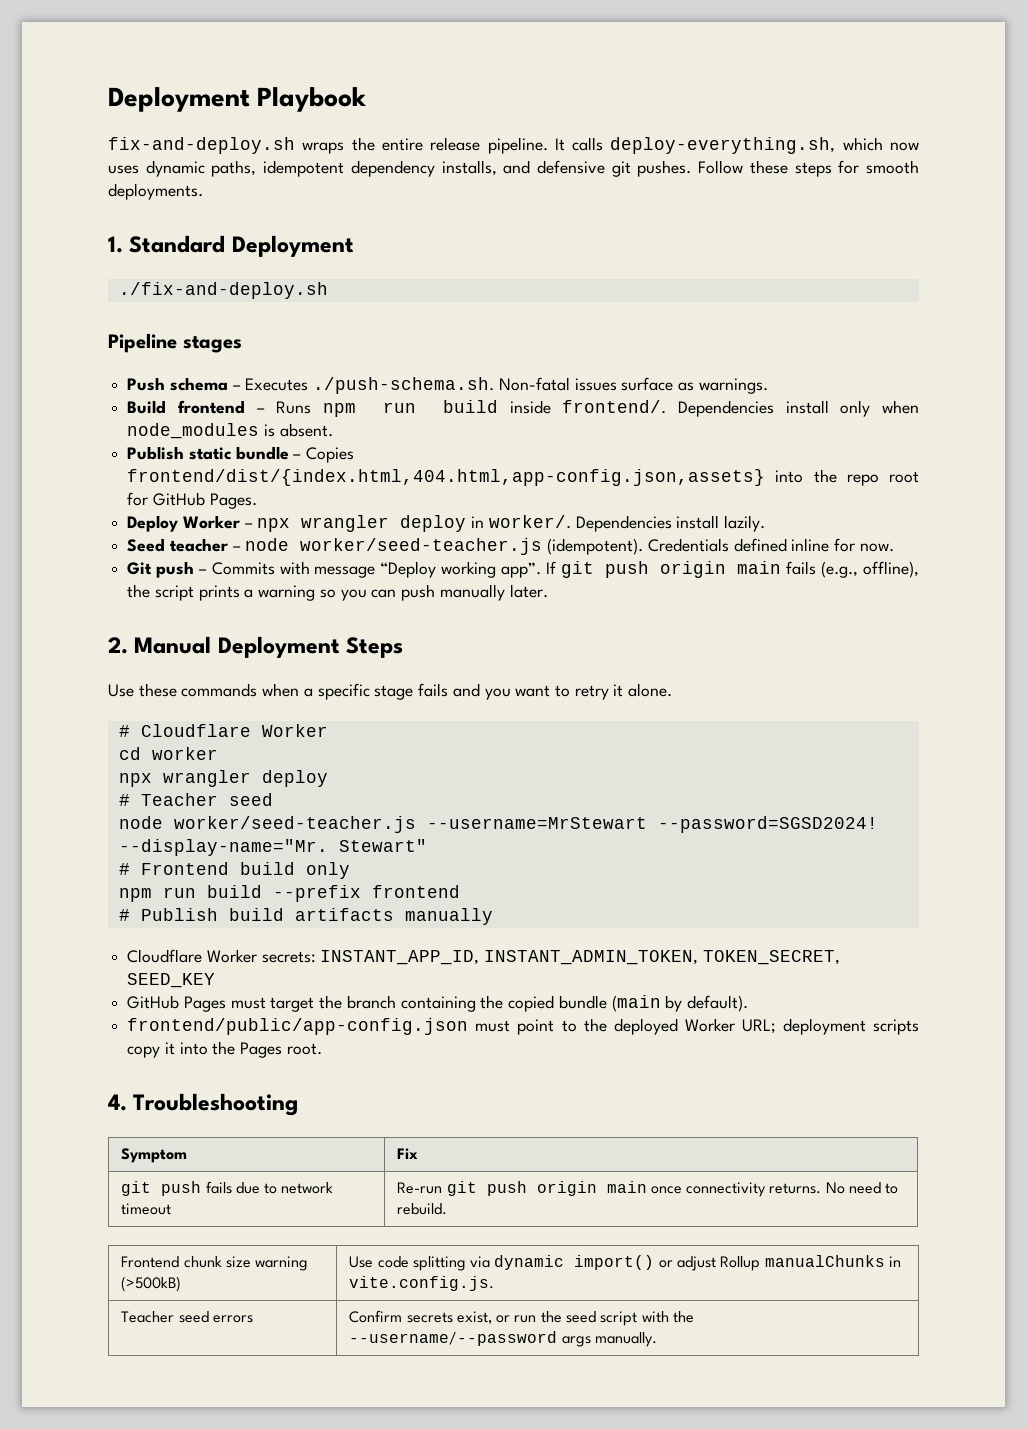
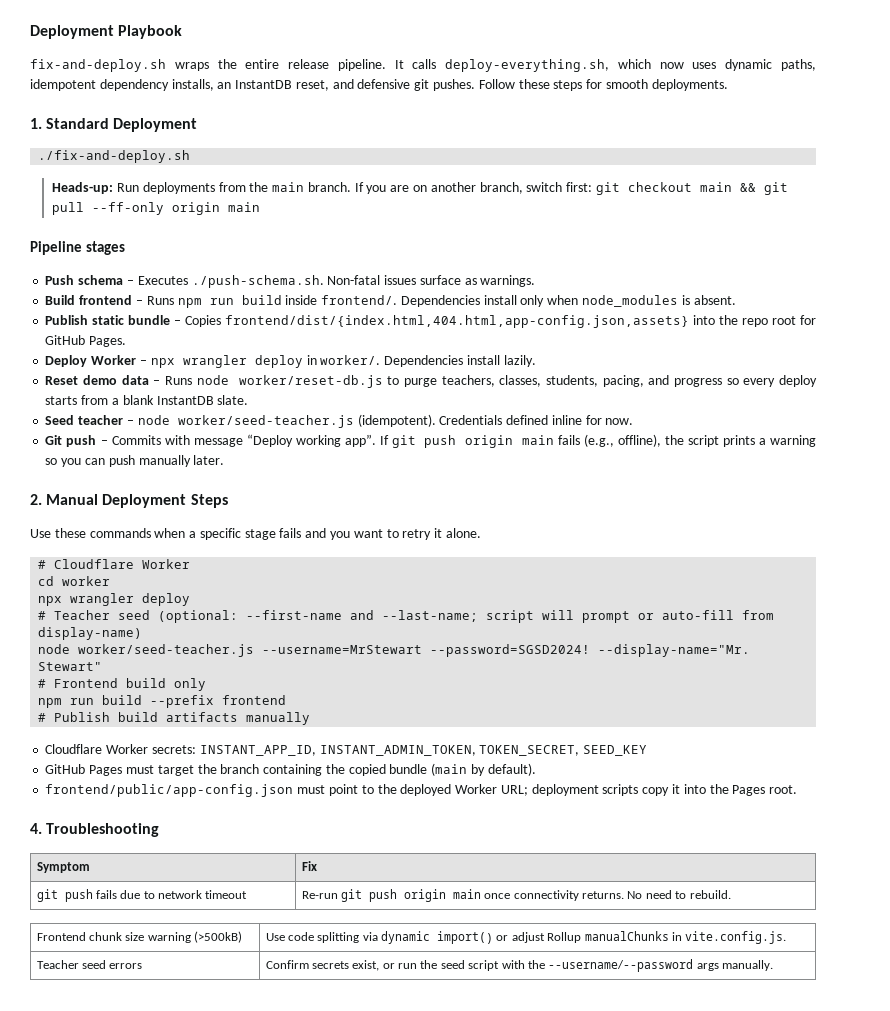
(497, 168) none -> [217,80,329,91] an InstantDB reset,
(328, 290) none -> [52,182,788,195] [52,202,261,215] // Heads-up: Run deployments from the main branch. If you are on another branch, switch first: git checkout main && git pull --ff-only origin main
(766, 523) none -> [45,375,817,388] [45,395,249,405] // Reset demo data – Runs node worker/reset-db.js to purge teachers, classes, students, pacing, and progress so every deploy starts from a blank InstantDB slate.
(273, 799) none -> [158,610,775,623] [38,627,143,640] (optional: --first-name and --last-name; script will prompt or auto-fill from display-name)

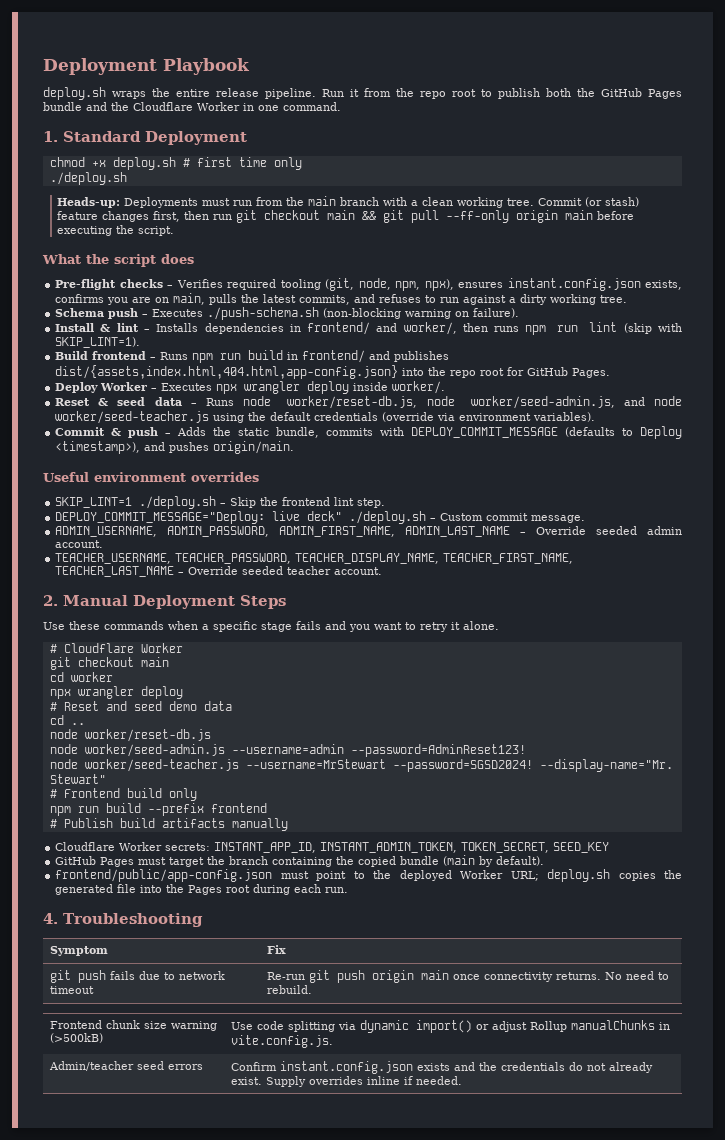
[30,59,166,72] fix-and-deploy.sh -> [43,87,106,100] deploy.sh
[394,59,816,72] [30,79,728,91] [30,118,198,132] [38,150,191,163] [52,182,593,194] It calls deploy-everything.sh, which now uses dynamic paths, idempotent dependency installs, an InstantDB reset, and defensive git pushes. Follow these steps for smooth deployments. // 1. Standard Deployment // ./fix-and-deploy.sh // Heads-up: Run deployments from the main branch. If you are on another branch, switch first: -> [322,88,682,99] [43,102,341,111] [43,131,247,145] [49,157,302,170] [49,172,127,185] [57,196,640,208] [57,211,233,222] Run it from the repo root to publish both the GitHub Pages bundle and the Cloudflare Worker in one command. // 1. Standard Deployment // chmod +x deploy.sh # first time only // ./deploy.sh // Heads-up: Deployments must run from the main branch with a clean working tree. Commit (or stash) feature changes first, then run
[30,241,125,255] [45,275,536,288] // Pipeline stages // Push schema – Executes ./push-schema.sh. Non-fatal issues surface as warnings. -> [597,211,635,220] [57,225,175,236] [42,254,194,267] [55,278,683,291] [55,293,628,305] [55,307,520,320] [55,322,682,335] [55,337,141,348] before executing the script. // What the script does // Pre-flight checks – Verifies required tooling (git, node, npm, npx), ensures instant.config.json exists, confirms you are on main, pulls the latest commits, and refuses to run against a dirty working tree. // Schema push – Executes ./push-schema.sh (non-blocking warning on failure). // Install & lint – Installs dependencies in frontend/ and worker/, then runs npm run lint (skip with SKIP_LINT=1).
[285,295,736,307] [45,315,690,328] inside frontend/. Dependencies install only when node_modules is absent. // Publish static bundle – Copies frontend/dist/{index.html,404.html,app-config.json,assets} -> [287,350,450,363] [55,365,399,379] in frontend/ and publishes dist/{assets,index.html,404.html,app-config.json}
[150,355,317,368] npx wrangler deploy in -> [161,381,389,394] Executes npx wrangler deploy inside
[384,355,536,367] [45,375,118,385] Dependencies install lazily. // Reset demo -> [55,397,146,406] // Reset & seed
[238,375,817,388] [45,395,249,405] [45,414,634,428] [45,434,816,448] [45,455,225,467] worker/reset-db.js to purge teachers, classes, students, pacing, and progress so every deploy starts from a blank InstantDB slate. // Seed teacher – node worker/seed-teacher.js (idempotent). Credentials defined inline for now. // Git push – Commits with message “Deploy working app”. If git push origin main fails (e.g., offline), the script prints a warning so you can push manually later. -> [287,396,682,409] [55,411,596,424] [55,426,682,439] [55,441,295,454] [43,472,259,482] [55,496,386,509] [55,511,586,524] [55,526,682,537] [55,540,104,548] [55,553,574,564] [55,566,383,577] worker/reset-db.js, node worker/seed-admin.js, and node worker/seed-teacher.js using the default credentials (override via environment variables). // Commit & push – Adds the static bundle, commits with DEPLOY_COMMIT_MESSAGE (defaults to Deploy <timestamp>), and pushes origin/main. // Useful environment overrides // SKIP_LINT=1 ./deploy.sh – Skip the frontend lint step. // DEPLOY_COMMIT_MESSAGE="Deploy: live deck" ./deploy.sh – Custom commit message. // ADMIN_USERNAME, ADMIN_PASSWORD, ADMIN_FIRST_NAME, ADMIN_LAST_NAME – Override seeded admin account. // TEACHER_USERNAME, TEACHER_PASSWORD, TEACHER_DISPLAY_NAME, TEACHER_FIRST_NAME, TEACHER_LAST_NAME – Override seeded teacher account.
(191, 564) none -> [49,657,169,670] // git checkout main
[54,610,775,623] [38,627,143,640] Teacher seed (optional: --first-name and --last-name; script will prompt or auto-fill from display-name) -> [63,701,232,711] [49,715,85,725] [49,729,211,742] [49,744,526,757] Reset and seed demo data // cd .. // node worker/reset-db.js // node worker/seed-admin.js --username=admin --password=AdminReset123!
[531,784,798,796] deployment scripts copy it into the Pages root. -> [547,869,683,882] [55,884,349,895] deploy.sh copies the generated file into the Pages root during each run.
[36,960,79,969] Teacher -> [48,1061,134,1071] Admin/teacher
[311,959,774,972] secrets exist, or run the seed script with the --username/--password args manually. -> [279,1061,653,1074] [230,1076,462,1087] instant.config.json exists and the credentials do not already exist. Supply overrides inline if needed.

